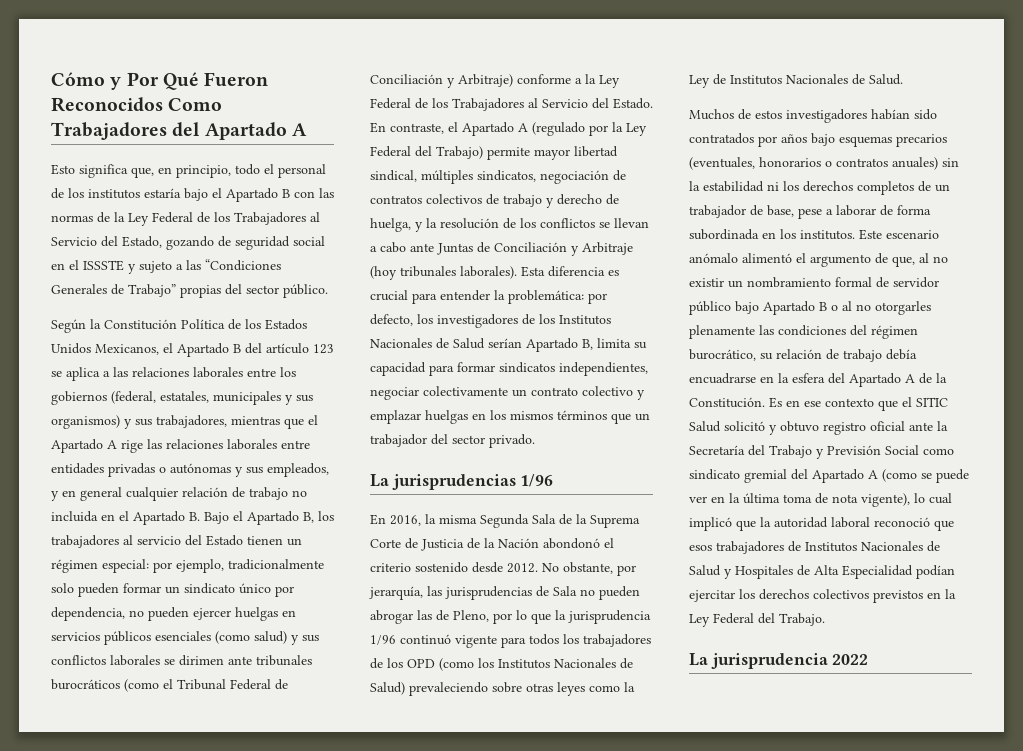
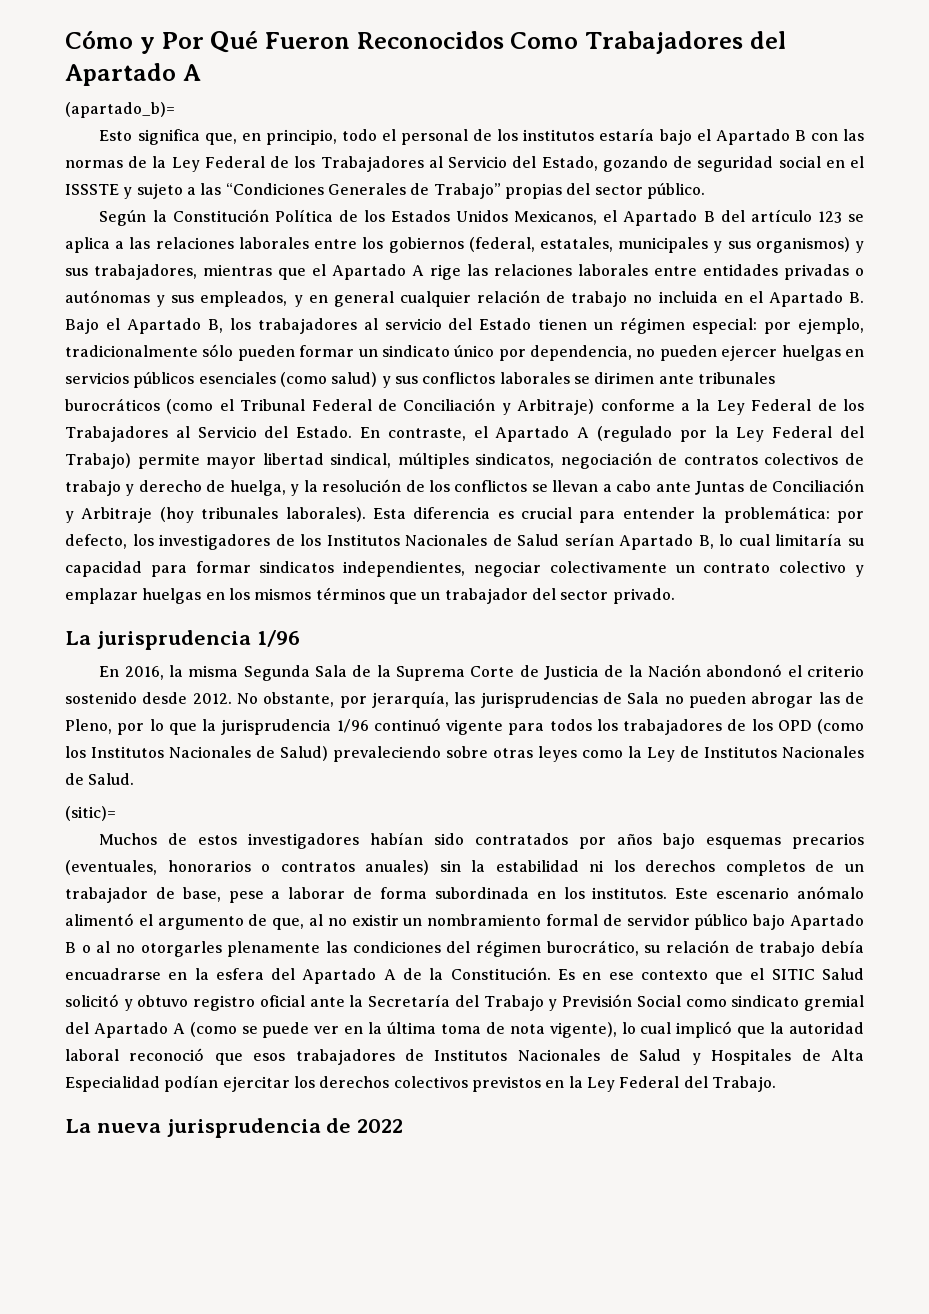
(307, 129) none -> [65,102,175,118] // (apartado_b)=
[51,583,74,593] solo -> [202,344,234,357] sólo
[597,338,631,348] limita -> [719,533,843,546] lo cual limitaría
[391,474,516,490] jurisprudencias -> [96,630,251,650] jurisprudencia
(903, 79) none -> [65,806,116,821] // (sitic)=
[710,653,828,669] jurisprudencia -> [96,1118,352,1138] nueva jurisprudencia de

